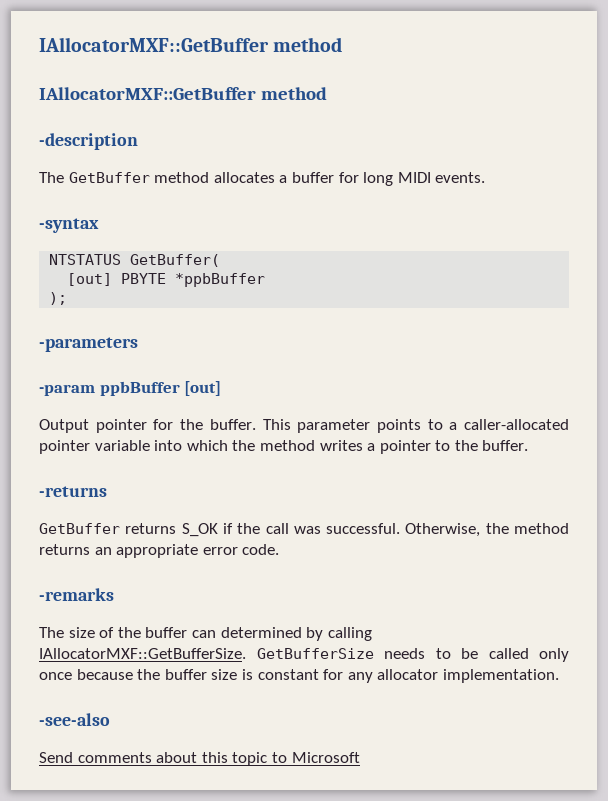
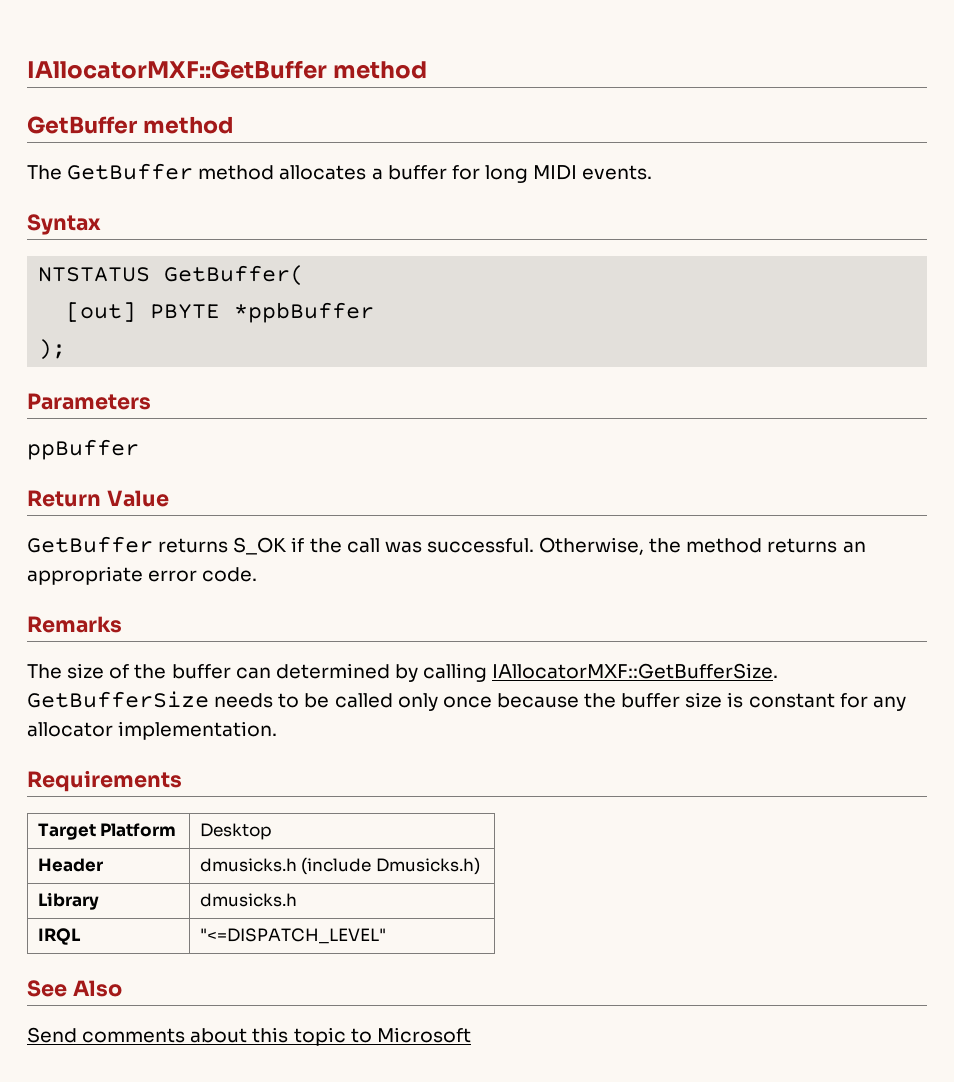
[39,37,343,52] [39,87,328,100] [39,133,138,150] IAllocatorMXF::GetBuffer method // IAllocatorMXF::GetBuffer method // -description -> [27,60,428,79] [27,116,233,134] IAllocatorMXF::GetBuffer method // GetBuffer method
[39,218,99,233] -syntax -> [27,214,101,235] Syntax
[39,337,138,352] [39,381,222,396] [39,419,569,433] [39,440,529,454] [39,486,107,497] -parameters // -param ppbBuffer [out] // Output pointer for the buffer. This parameter points to a caller-allocated pointer variable into which the method writes a pointer to the buffer. // -returns -> [27,393,151,410] [27,439,139,460] [27,490,169,507] Parameters // ppBuffer // Return Value
[39,588,114,601] -remarks -> [27,616,122,633] Remarks
[39,713,110,726] -see-also -> [27,770,182,792] [37,823,177,840] [199,823,272,840] [37,858,103,872] [199,857,480,875] [37,892,99,910] [199,893,297,907] [37,928,81,945] [199,928,386,944] [27,980,122,997] Requirements // Target Platform | Desktop // Header | dmusicks.h (include Dmusicks.h) // Library | dmusicks.h // IRQL | "<=DISPATCH_LEVEL" // See Also

